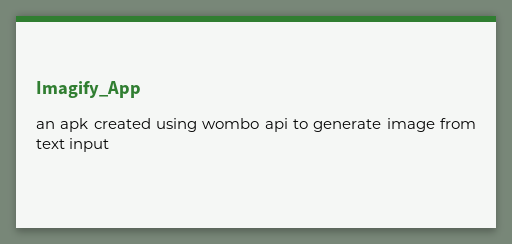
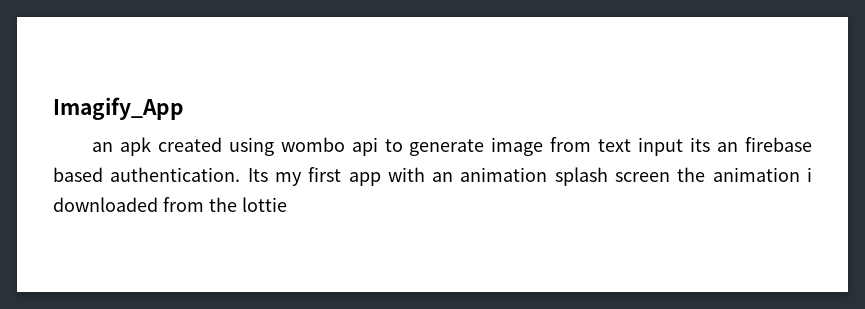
(110, 145) none -> [690,137,813,152] [53,167,812,186] [53,197,287,212] its an firebase based authentication. Its my first app with an animation splash screen the animation i downloaded from the lottie

